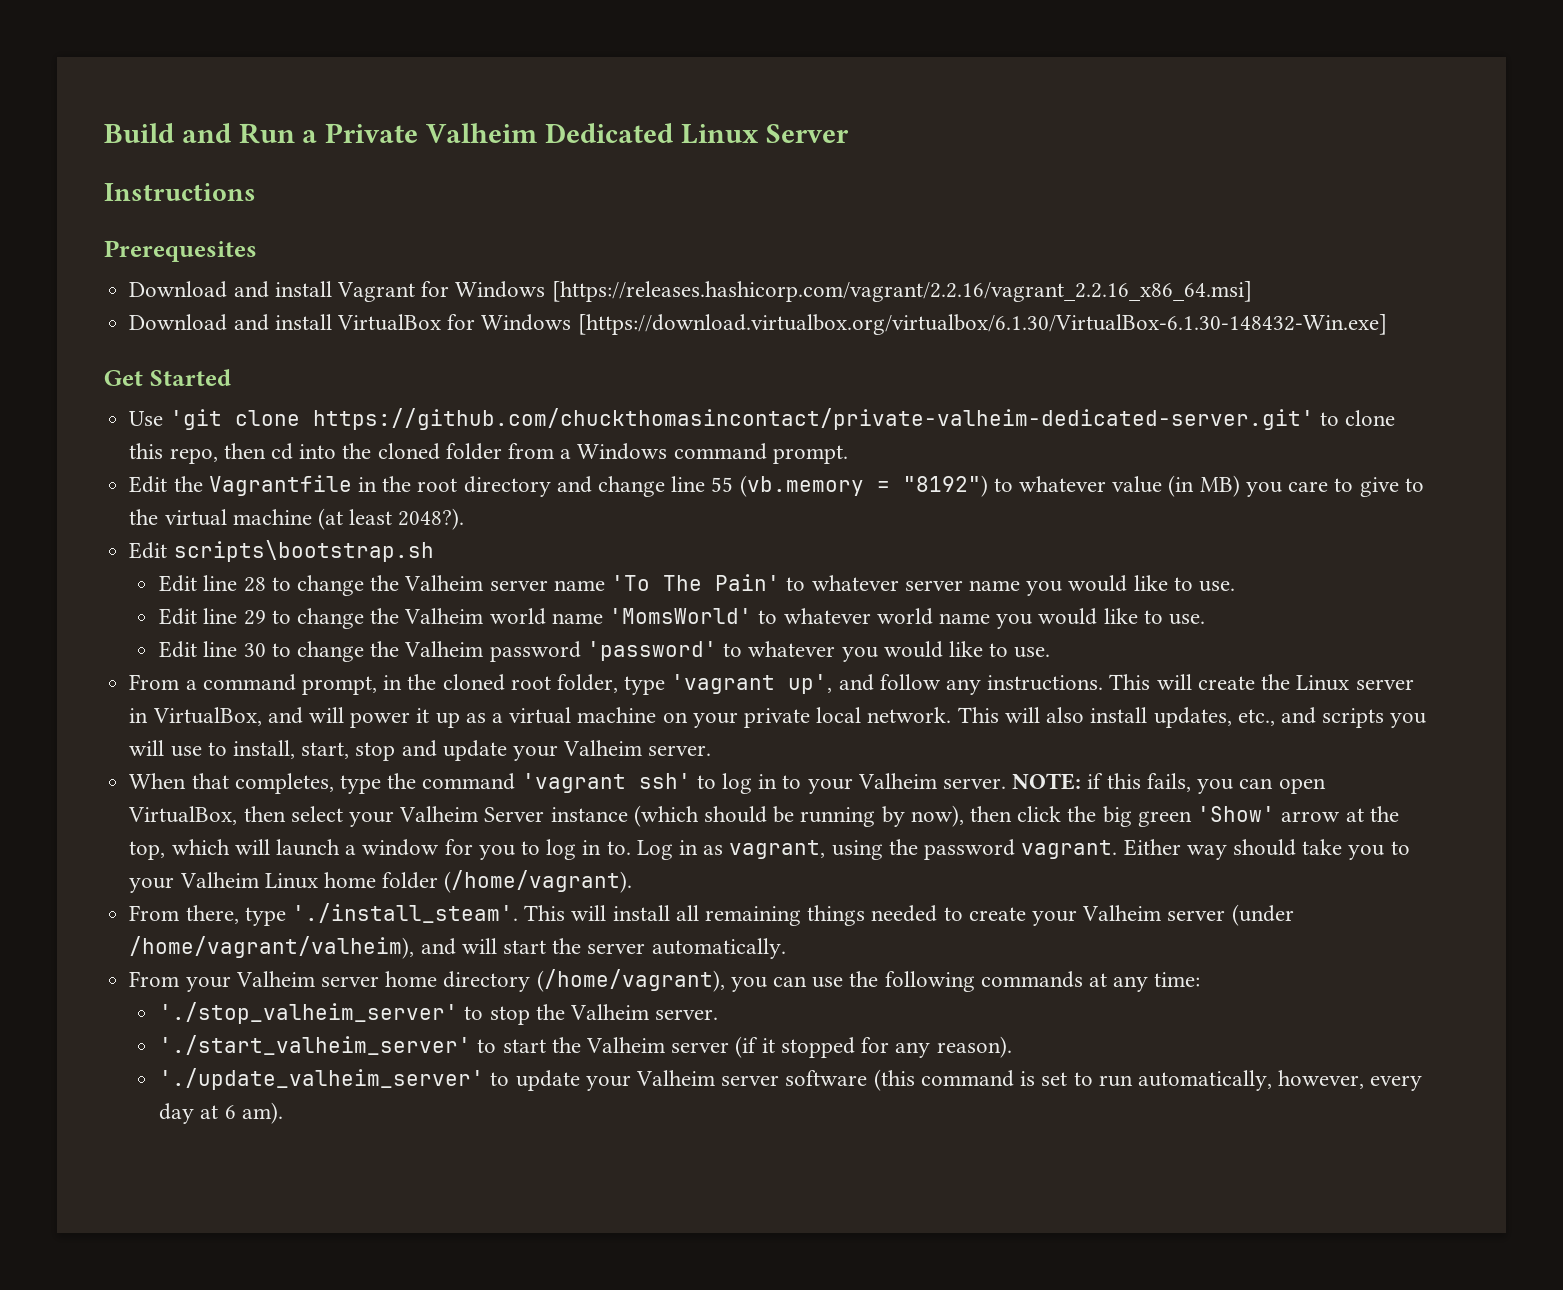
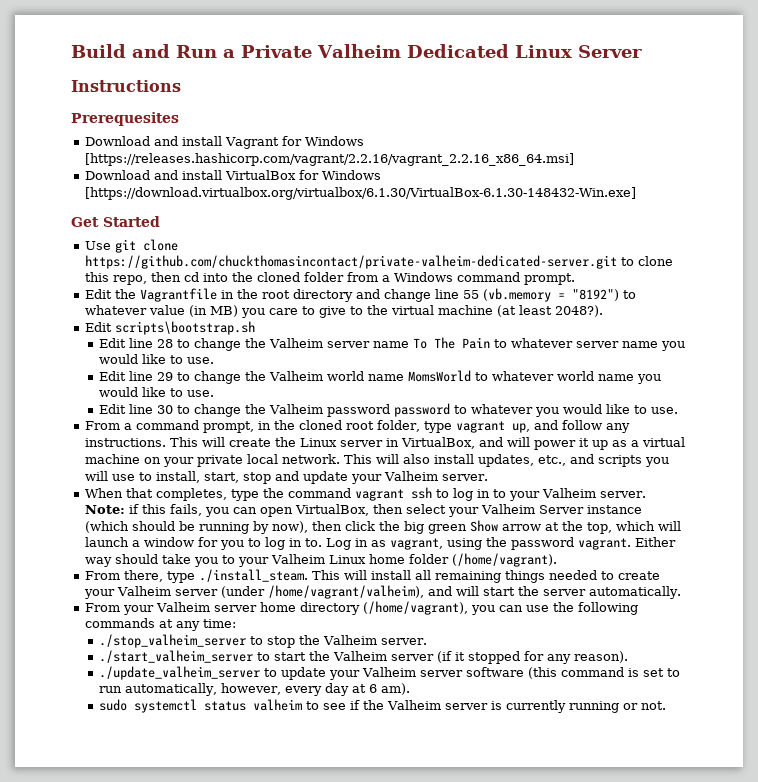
[169,408,1314,430] 'git clone https://github.com/chuckthomasincontact/private-valheim-dedicated-server.git' -> [114,239,178,253] [84,255,617,269] git clone https://github.com/chuckthomasincontact/private-valheim-dedicated-server.git
[611,574,781,591] 'To The Pain' -> [412,337,490,349] To The Pain
[609,608,753,624] 'MomsWorld' -> [407,370,471,382] MomsWorld
[586,641,717,661] 'password' -> [393,403,450,417] password
[671,674,833,694] 'vagrant up', -> [455,421,530,433] vagrant up,
[521,773,691,793] 'vagrant ssh' -> [354,487,432,501] vagrant ssh
[1012,773,1082,790] NOTE: -> [84,505,125,514] Note:
[1197,806,1276,822] 'Show' -> [469,520,498,532] Show
[291,903,518,923] './install_steam'. -> [198,569,308,582] ./install_steam.
[159,1002,459,1024] './stop_valheim_server' -> [98,634,246,648] ./stop_valheim_server
[159,1035,472,1055] './start_valheim_server' -> [98,650,253,663] ./start_valheim_server
[159,1068,485,1090] './update_valheim_server' -> [98,666,260,680] ./update_valheim_server
(283, 1113) none -> [98,699,666,713] // sudo systemctl status valheim to see if the Valheim server is currently running or not.

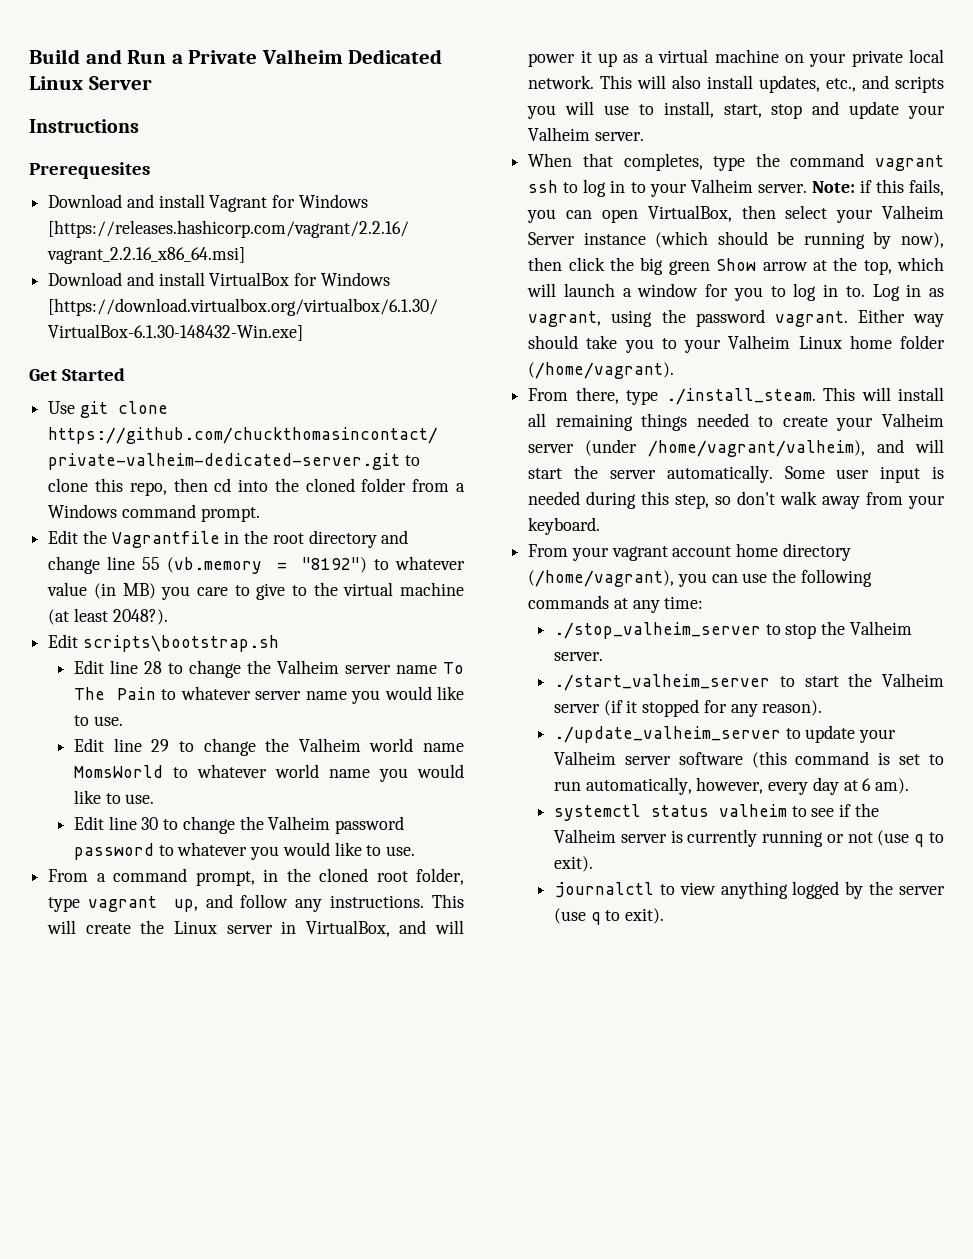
(681, 592) none -> [784,466,944,483] [528,491,945,509] [528,517,601,535] Some user input is needed during this step, so don't walk away from your keyboard.
[155,602,257,612] Valheim server -> [611,546,732,561] vagrant account
[98,699,127,711] sudo -> (910, 786) none
[640,701,666,710] not. -> [847,830,944,847] [554,856,594,872] [554,881,945,899] [554,908,665,925] not (use q to exit). // journalctl to view anything logged by the server (use q to exit).

